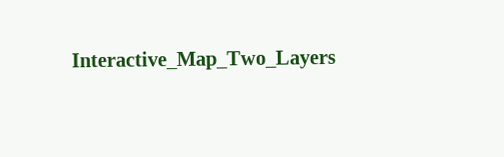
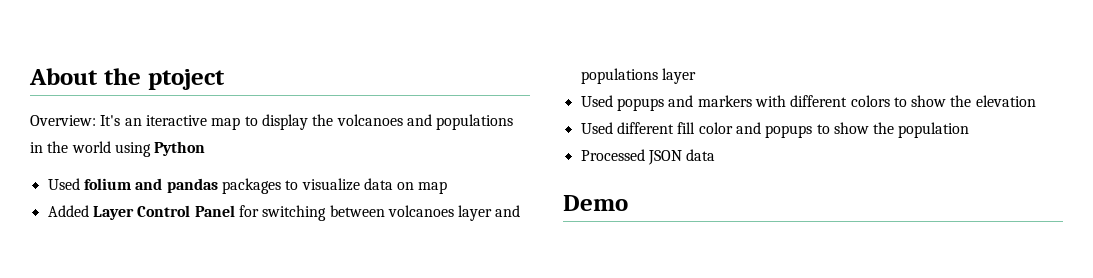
[71,48,336,72] Interactive_Map_Two_Layers -> [29,68,225,90] [30,114,514,130] [30,141,206,157] [47,178,448,194] [47,205,521,221] [580,68,696,84] [580,95,1036,111] [580,122,970,138] [580,149,716,165] [563,195,628,211] About the ptoject // Overview: It's an iteractive map to display the volcanoes and populations in the world using Python // Used folium and pandas packages to visualize data on map // Added Layer Control Panel for switching between volcanoes layer and populations layer // Used popups and markers with different colors to show the elevation // Used different fill color and popups to show the population // Processed JSON data // Demo

